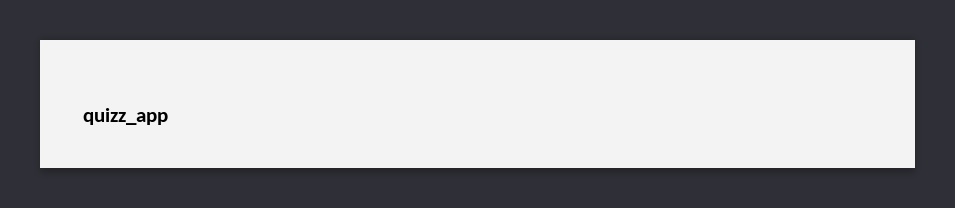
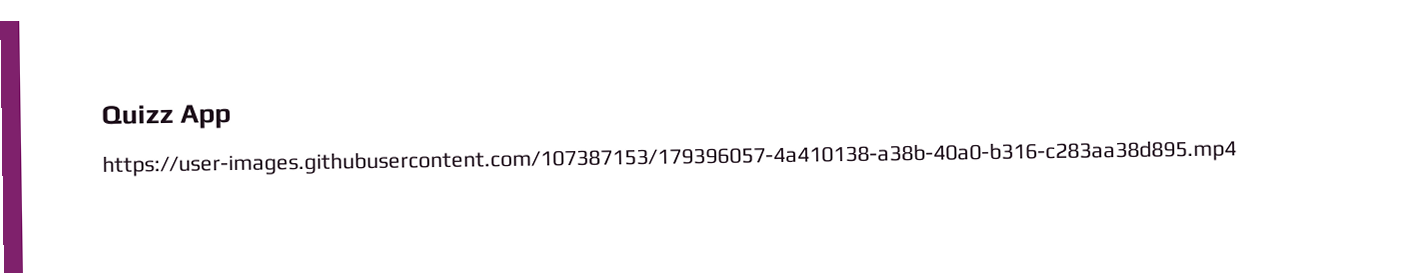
[83,108,168,125] quizz_app -> [101,104,232,129] [102,139,1237,177] Quizz App // https://user-images.githubusercontent.com/107387153/179396057-4a410138-a38b-40a0-b316-c283aa38d895.mp4

